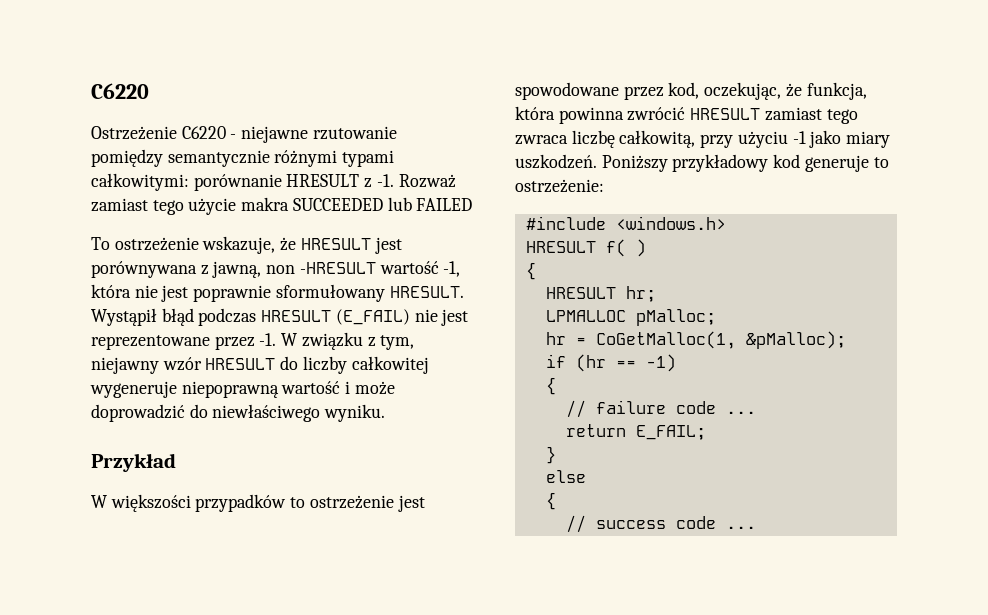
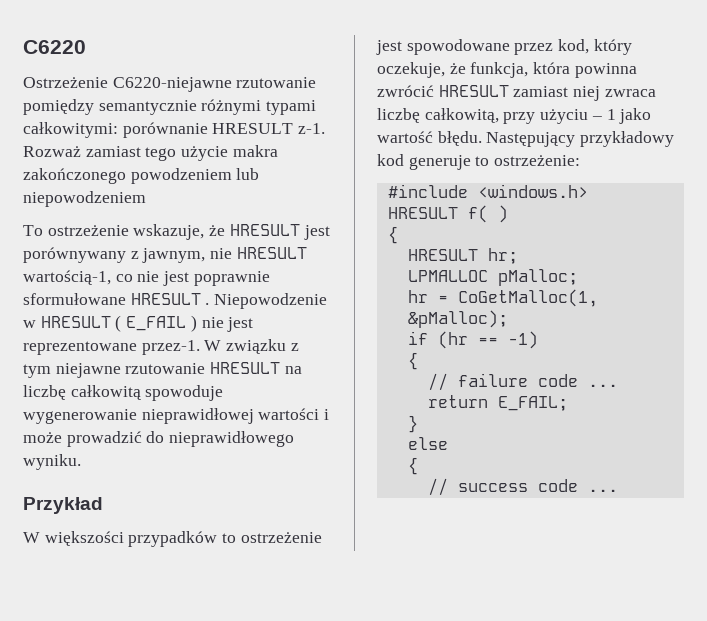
[181,126,309,143] C6220 - niejawne -> [112,77,232,92] C6220-niejawne
[364,174,394,188] z -1. -> [298,123,326,134] z-1.
[292,197,473,211] SUCCEEDED lub FAILED -> [23,168,260,184] [23,191,146,207] zakończonego powodzeniem lub niepowodzeniem
[91,261,461,278] [91,284,464,302] [91,308,410,326] porównywana z jawną, non -HRESULT wartość -1, która nie jest poprawnie sformułowany HRESULT. Wystąpił błąd podczas HRESULT (E_FAIL) -> [23,247,307,263] [23,270,270,286] [23,293,328,309] [23,315,197,332] porównywany z jawnym, nie HRESULT wartością-1, co nie jest poprawnie sformułowane HRESULT . Niepowodzenie w HRESULT ( E_FAIL )
[214,333,277,350] przez -1. -> [141,340,200,355] przez-1.
[380,335,415,350] [91,356,429,374] [90,381,395,398] [91,404,321,422] tym, niejawny wzór HRESULT do liczby całkowitej wygeneruje niepoprawną wartość i może doprowadzić do niewłaściwego -> [23,362,302,378] [23,385,224,401] [23,408,330,424] [23,431,295,447] tym niejawne rzutowanie HRESULT na liczbę całkowitą spowoduje wygenerowanie nieprawidłowej wartości i może prowadzić do nieprawidłowego
[704,82,782,100] oczekując, -> [593,39,632,55] [377,62,445,78] który oczekuje,
[826,109,858,124] tego -> [573,86,601,101] niej
[792,130,891,148] [515,154,668,172] -1 jako miary uszkodzeń. Poniższy -> [591,108,652,124] [377,131,576,147] – 1 jako wartość błędu. Następujący

